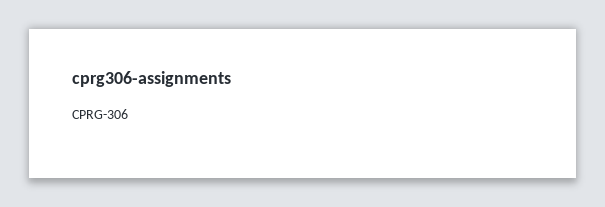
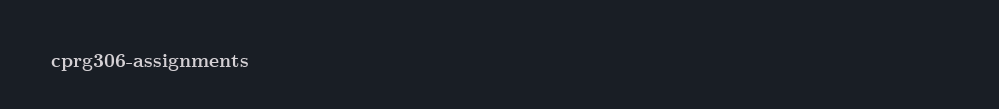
[72,109,128,119] // CPRG-306 -> (249, 62) none

